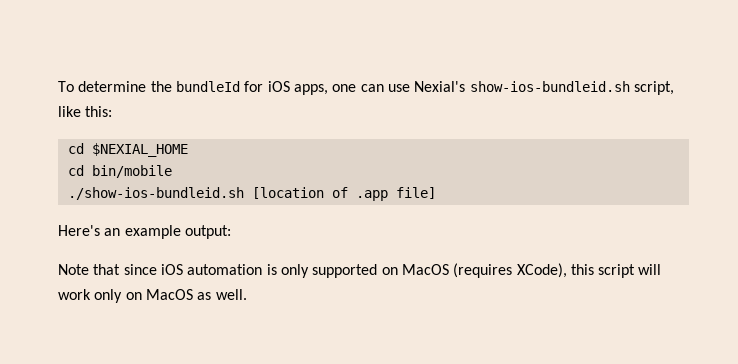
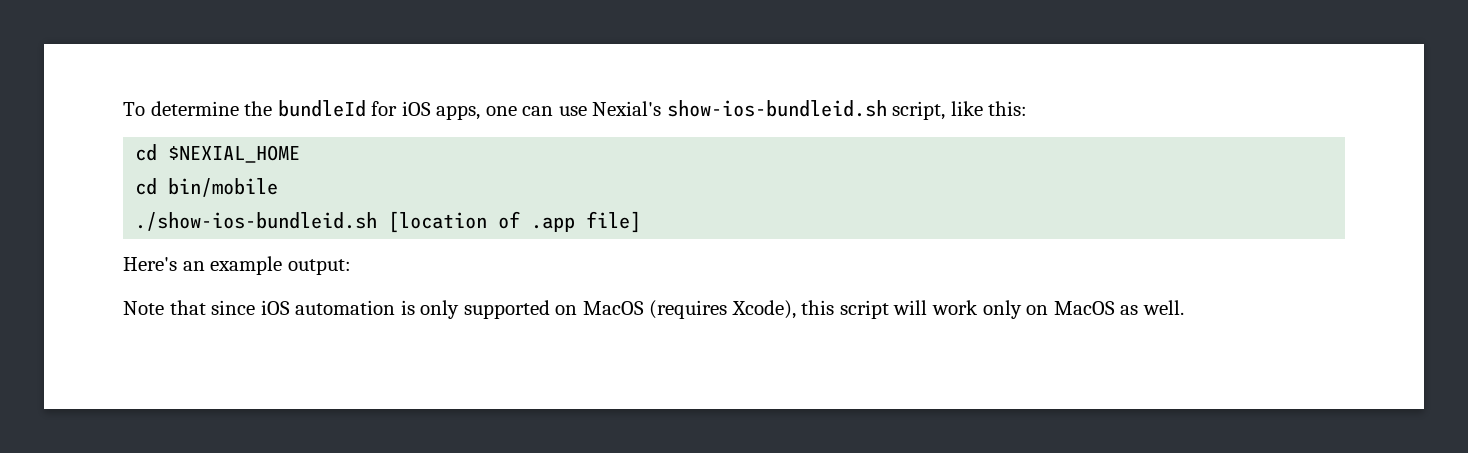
[516,263,567,278] XCode), -> [731,300,796,319] Xcode),

